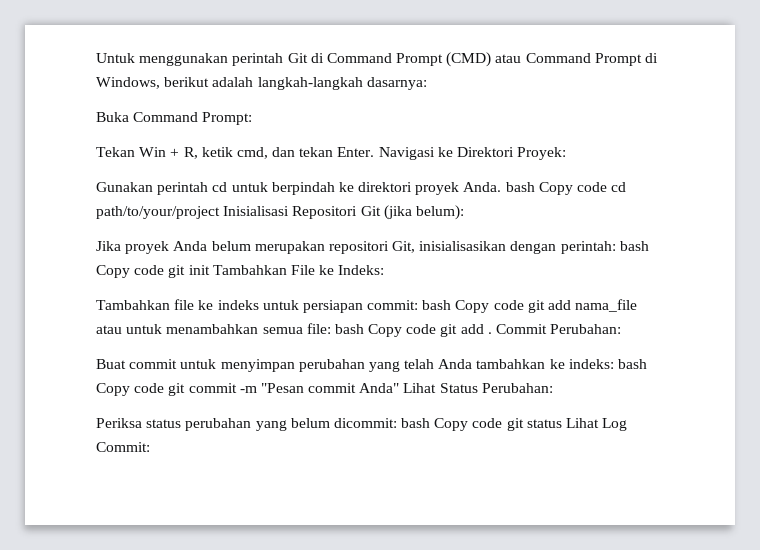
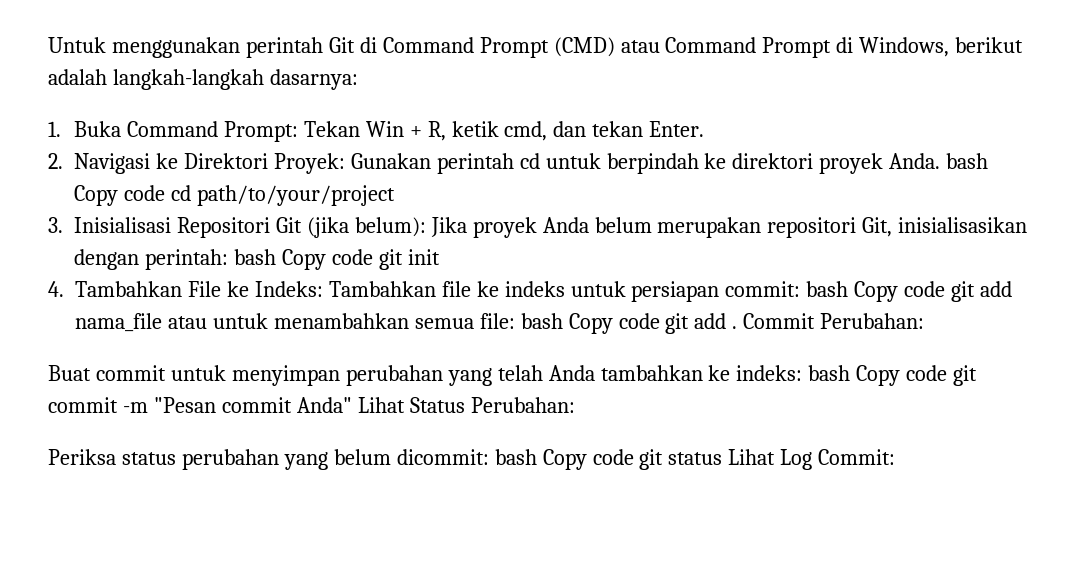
(427, 83) none -> [48,121,61,137] 1.
(253, 118) // -> (298, 131) none
(375, 152) none -> [48,153,63,169] // 2.
(567, 153) // -> (345, 163) none
(220, 212) none -> [48,217,63,233] // 3.
(464, 212) // -> (426, 227) none
(210, 270) none -> [48,281,64,297] // 4.
(385, 270) // -> (323, 289) none

